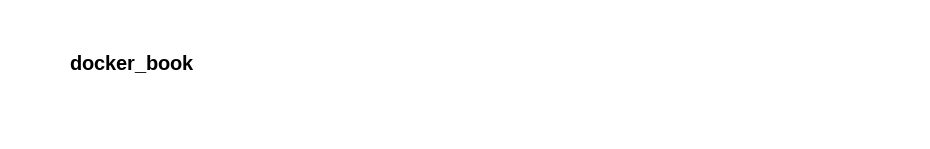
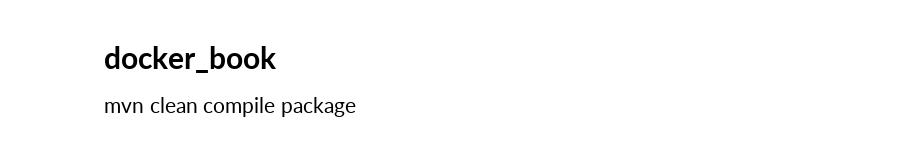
(194, 64) none -> [104,97,357,117] // mvn clean compile package

